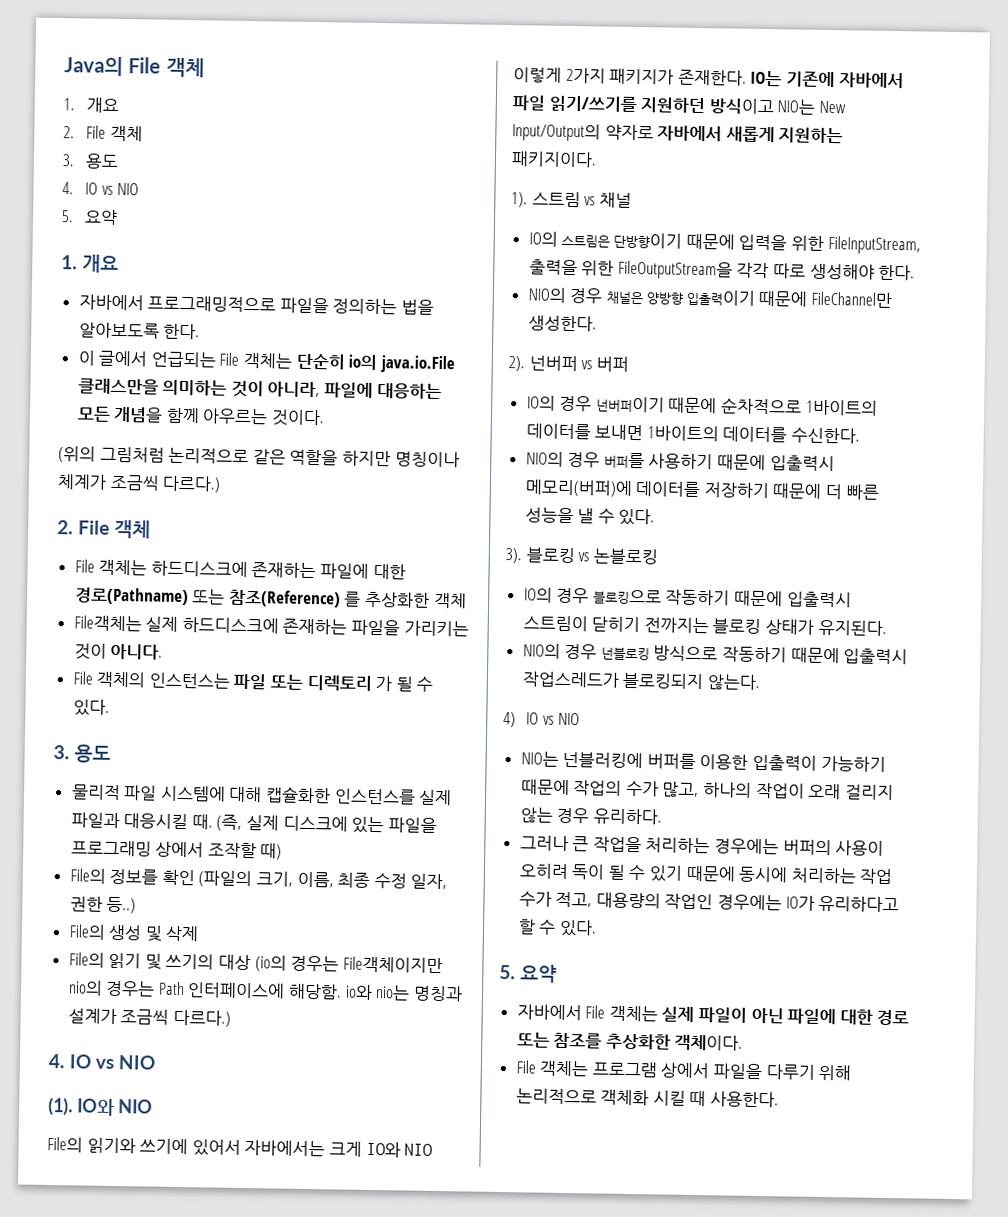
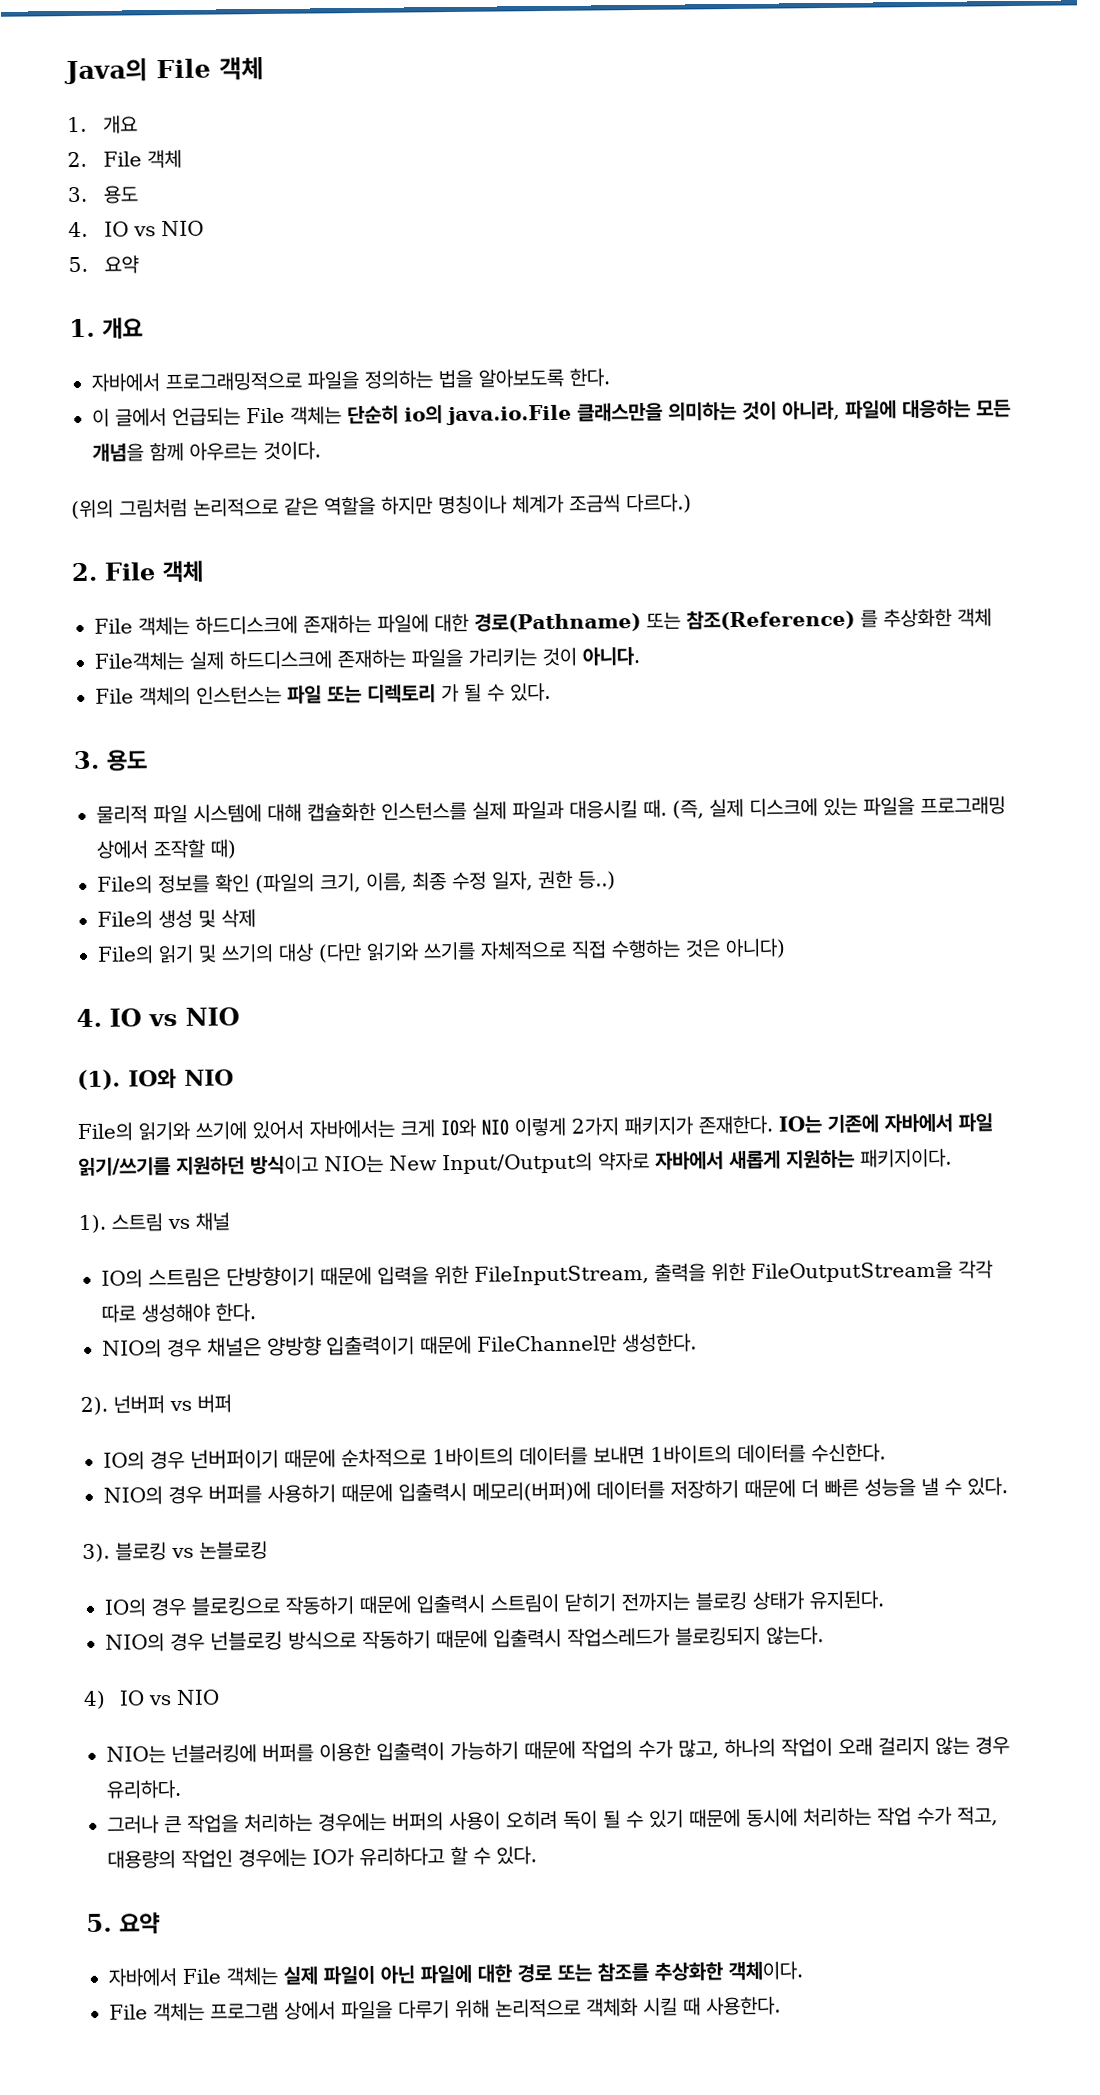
[254,955,443,974] [67,980,463,1002] [67,1008,231,1027] (io의 경우는 File객체이지만 nio의 경우는 Path 인터페이스에 해당함. io와 nio는 명칭과 설계가 조금씩 다르다.) -> [318,938,786,963] (다만 읽기와 쓰기를 자체적으로 직접 수행하는 것은 아니다)

